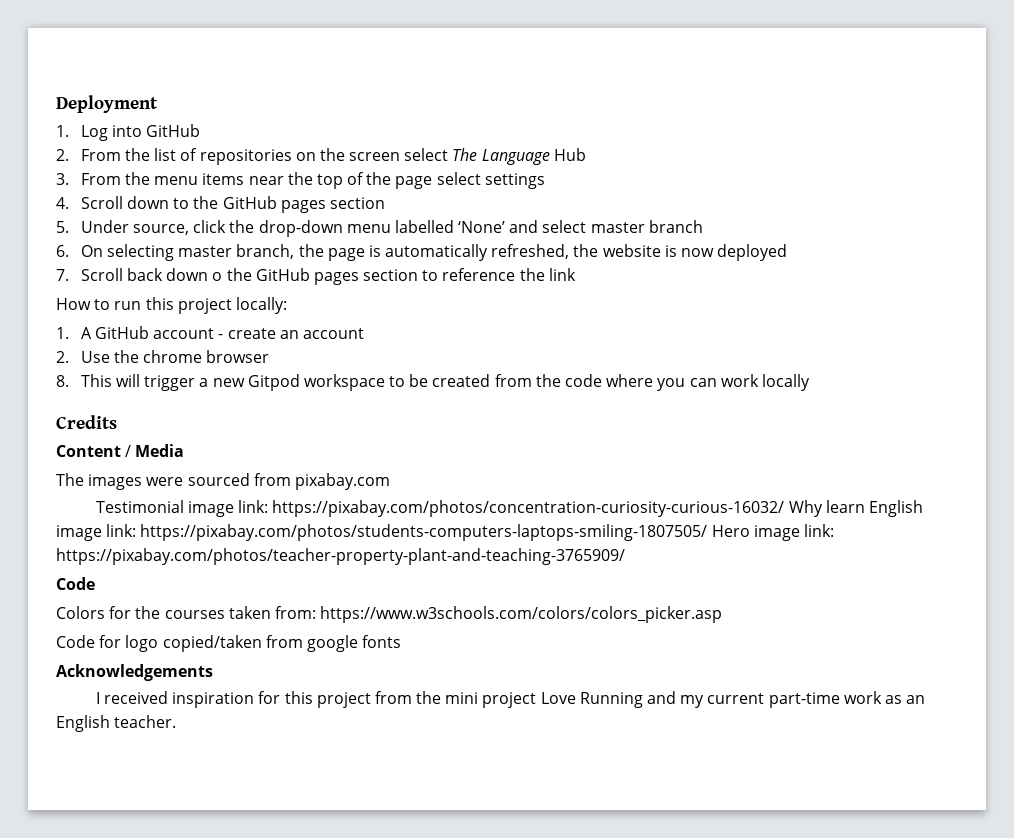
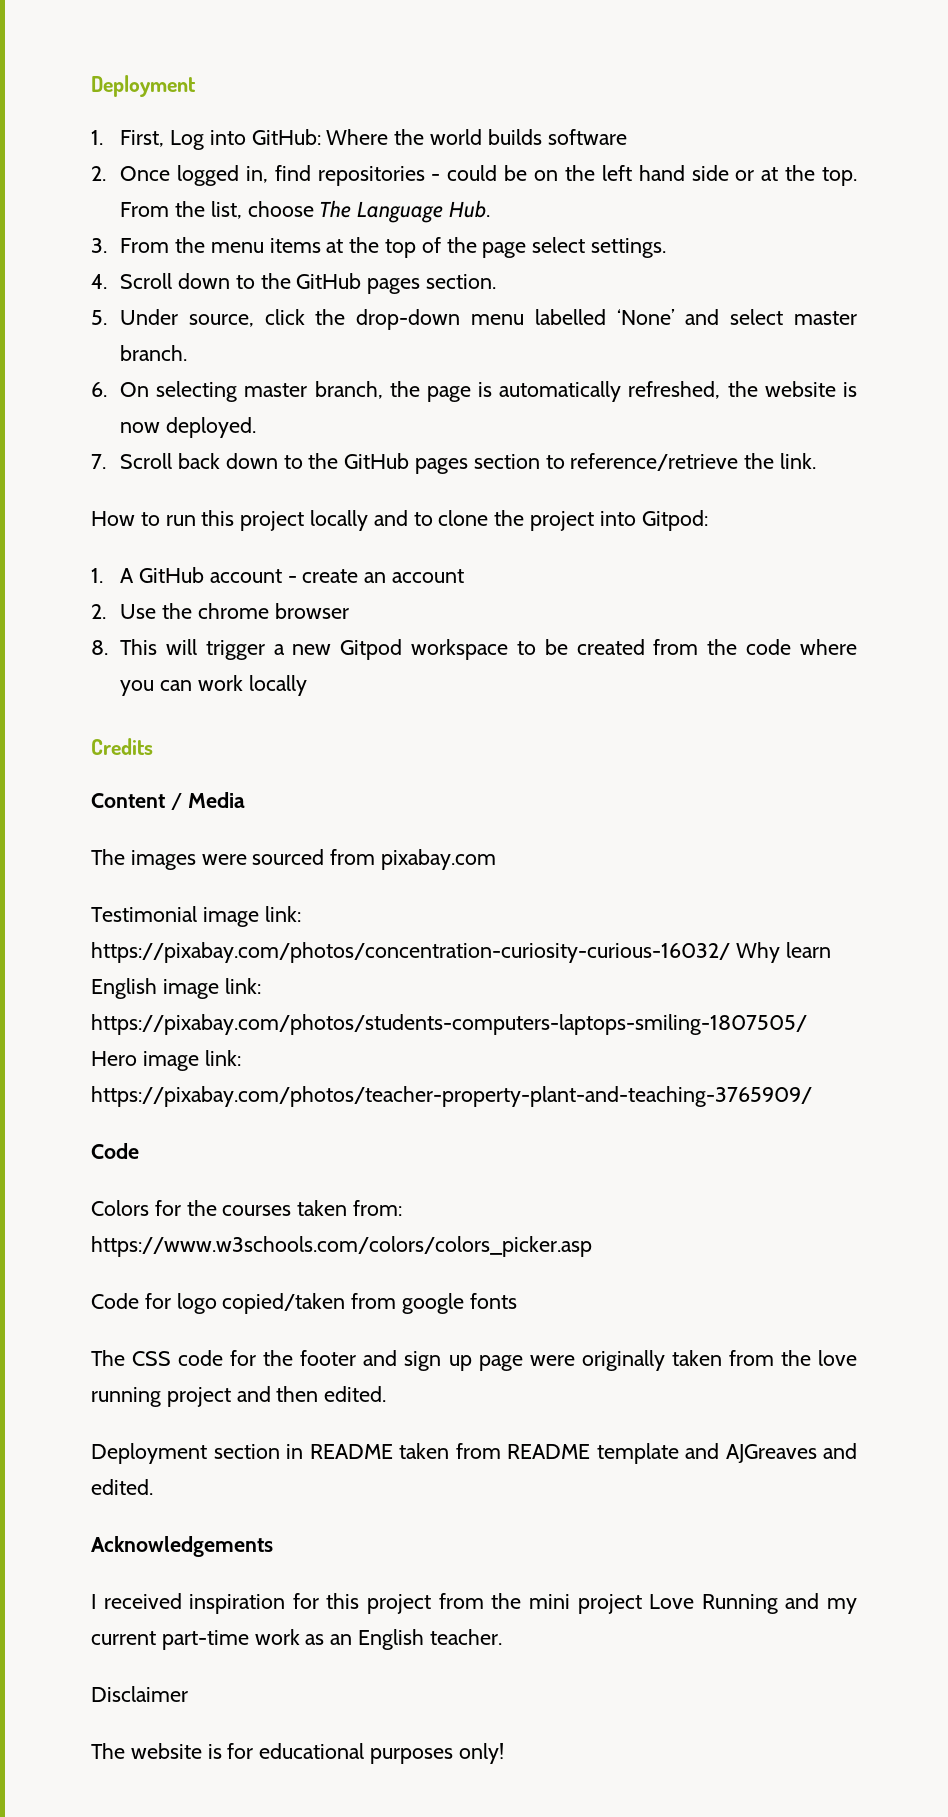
(69, 131) none -> [120,130,165,147] First,
[146,124,201,137] [56,148,449,165] GitHub // 2. From the list of repositories on the screen select -> [251,129,627,145] [91,165,858,186] [120,201,314,219] GitHub: Where the world builds software // 2. Once logged in, find repositories - could be on the left hand side or at the top. From the list, choose
[553,148,586,161] Hub -> [448,200,490,218] Hub.
[248,176,284,185] near -> [326,239,344,253] at
[484,173,545,189] settings -> [590,238,666,258] settings.
[329,197,385,209] section -> [425,274,496,289] section.
[648,220,703,233] branch -> [120,345,188,361] branch.
[717,244,788,261] deployed -> [165,417,256,438] deployed.
[212,272,223,281] o -> [283,455,303,469] to
[442,268,576,281] reference the link -> [570,453,816,471] reference/retrieve the link.
[235,297,287,314] locally: -> [310,510,708,531] locally and to clone the project into Gitpod:
(402, 641) none -> [91,1350,858,1371] [91,1386,387,1407] [91,1443,857,1464] [91,1479,153,1495] // The CSS code for the footer and sign up page were originally taken from the love running project and then edited. // Deployment section in README taken from README template and AJGreaves and edited.
(177, 721) none -> [91,1686,188,1702] [91,1743,504,1764] // Disclaimer // The website is for educational purposes only!

